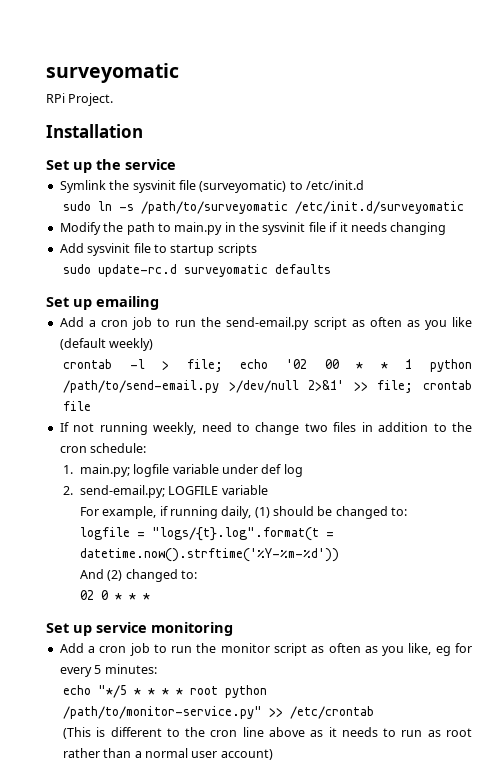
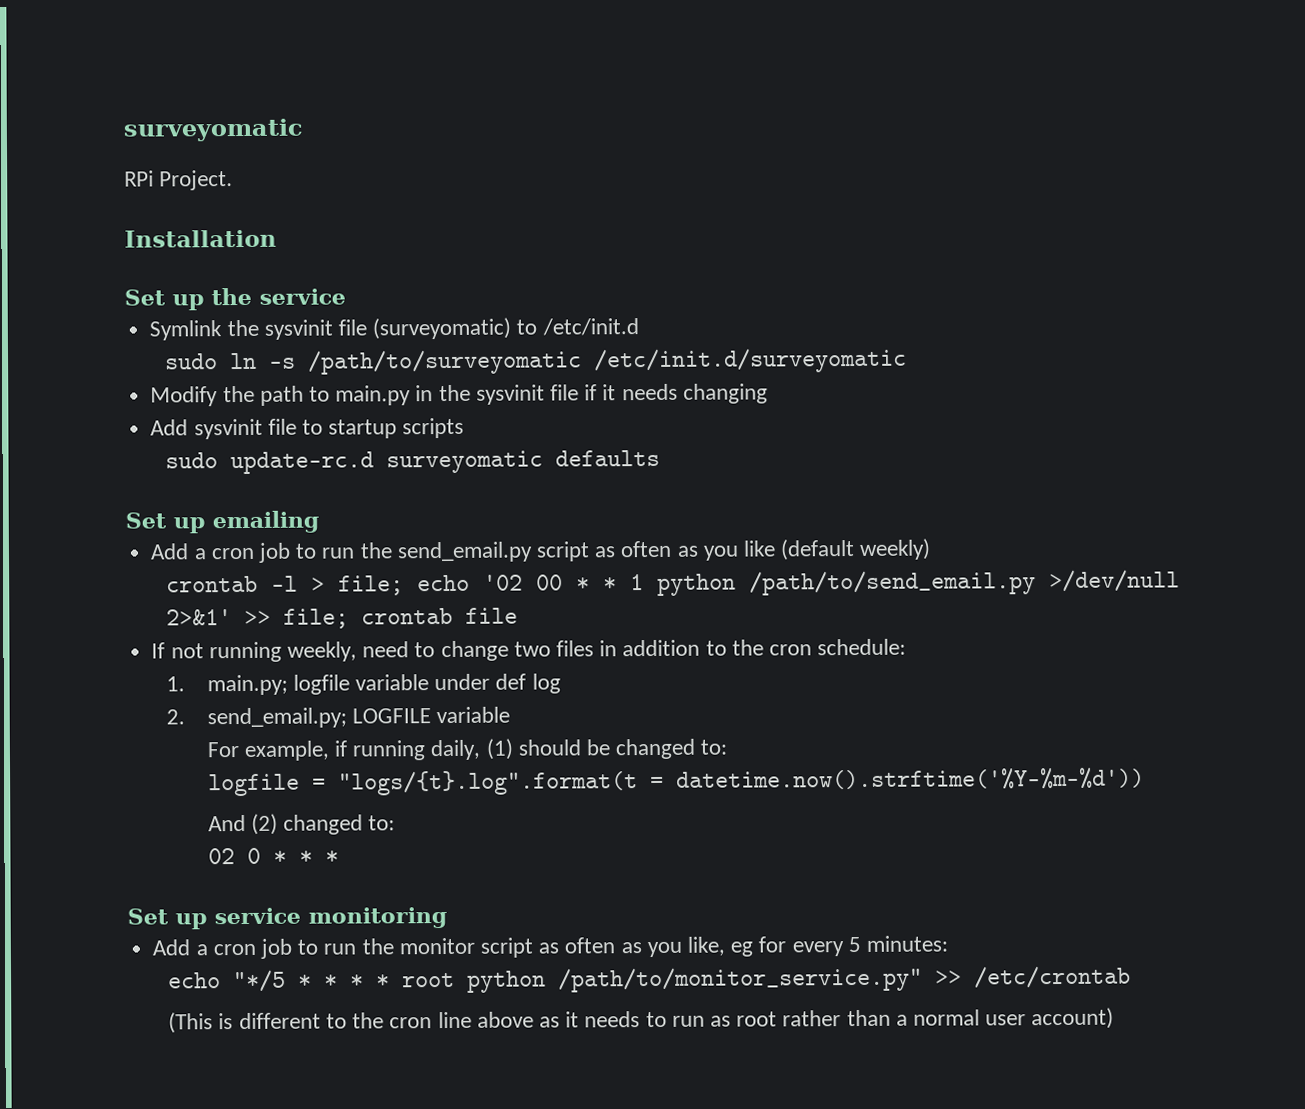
[226,317,310,330] send-email.py -> [396,541,533,563] send_email.py
[62,380,219,393] /path/to/send-email.py -> [749,570,1037,596] /path/to/send_email.py
[79,485,165,498] send-email.py; -> [206,707,347,729] send_email.py;
[62,706,262,719] /path/to/monitor-service.py" -> [558,966,924,993] /path/to/monitor_service.py"

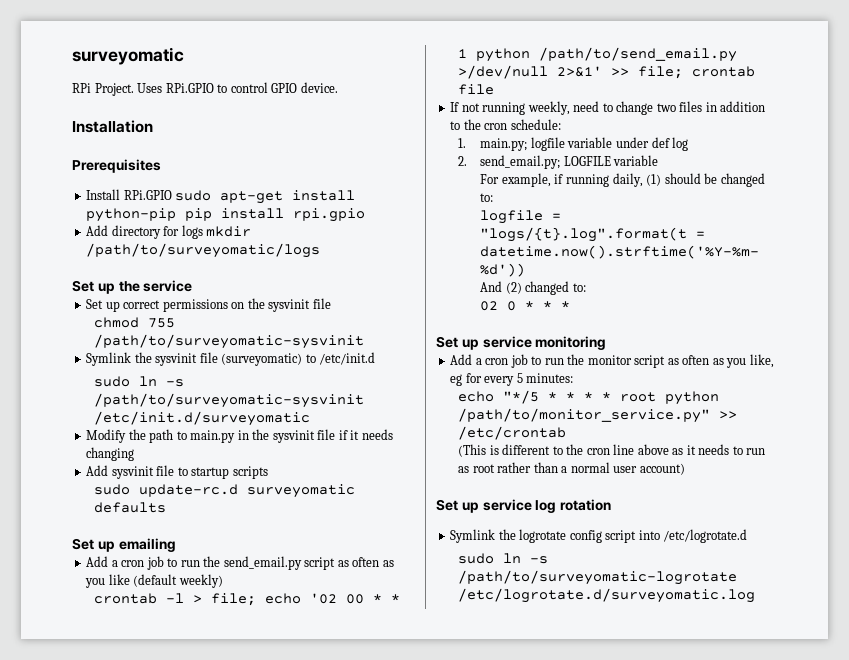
[124,229,277,248] [124,287,346,311] // Installation // Set up the service -> [137,82,338,93] [72,120,153,133] [72,159,161,173] [86,189,356,204] [86,208,366,222] [86,225,252,239] [86,243,321,258] [72,280,193,294] [86,298,331,312] [94,317,176,328] [94,334,365,349] Uses RPi.GPIO to control GPIO device. // Installation // Prerequisites // Install RPi.GPIO sudo apt-get install python-pip pip install rpi.gpio // Add directory for logs mkdir /path/to/surveyomatic/logs // Set up the service // Set up correct permissions on the sysvinit file // chmod 755 /path/to/surveyomatic-sysvinit
[307,349,583,375] /path/to/surveyomatic -> [94,393,365,408] /path/to/surveyomatic-sysvinit
(1115, 1018) none -> [436,499,612,513] [450,529,748,543] [458,553,549,564] [458,570,738,585] [458,588,756,603] // Set up service log rotation // Symlink the logrotate config script into /etc/logrotate.d // sudo ln -s /path/to/surveyomatic-logrotate /etc/logrotate.d/surveyomatic.log

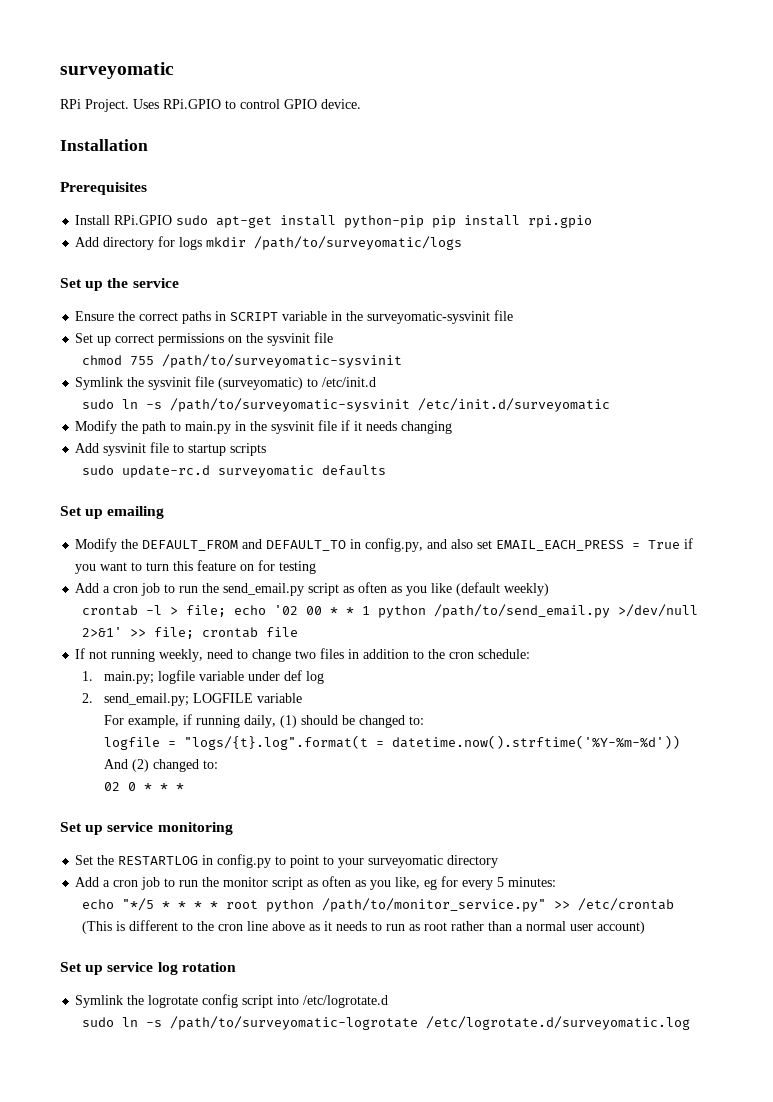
(193, 286) none -> [75,310,514,324] // Ensure the correct paths in SCRIPT variable in the surveyomatic-sysvinit file
(176, 545) none -> [75,538,694,552] [75,560,317,574] // Modify the DEFAULT_FROM and DEFAULT_TO in config.py, and also set EMAIL_EACH_PRESS = True if you want to turn this feature on for testing
(607, 343) none -> [75,854,499,868] // Set the RESTARTLOG in config.py to point to your surveyomatic directory

